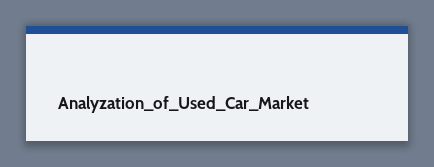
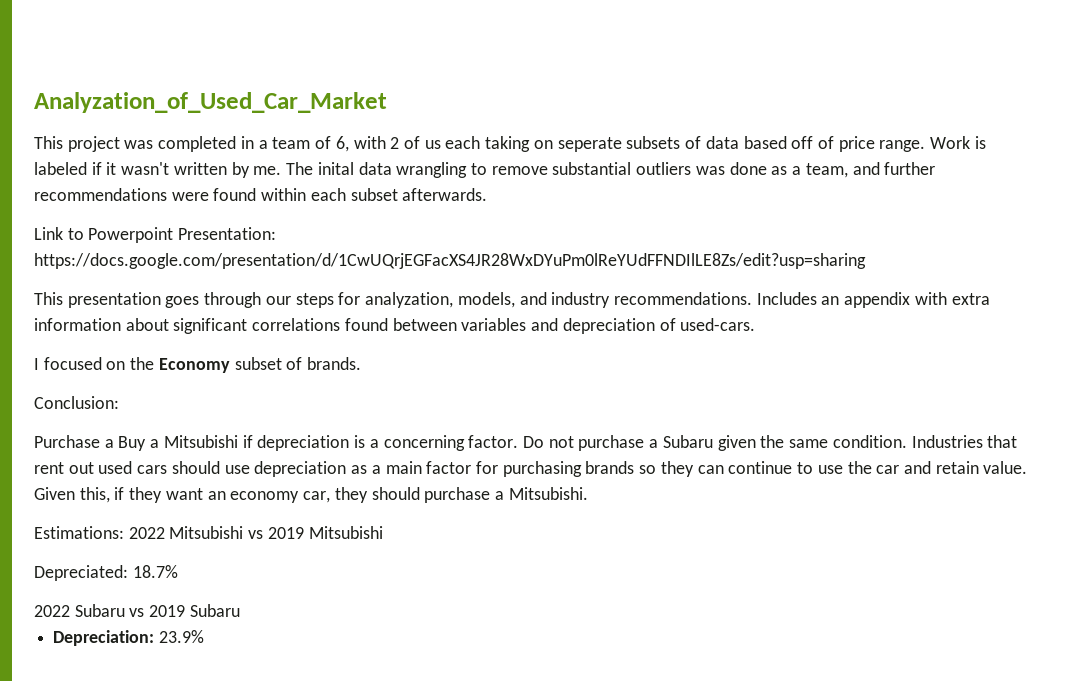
(309, 104) none -> [34,136,986,152] [34,162,936,178] [34,188,488,201] [34,227,277,243] [34,253,866,269] [34,292,990,308] [34,318,756,334] [34,357,362,373] [34,396,119,409] [34,435,1018,451] [34,461,1028,477] [34,487,588,503] [34,526,383,539] [34,565,178,581] [34,604,240,617] [53,630,204,646] // This project was completed in a team of 6, with 2 of us each taking on seperate subsets of data based off of price range. Work is labeled if it wasn't written by me. The inital data wrangling to remove substantial outliers was done as a team, and further recommendations were found within each subset afterwards. // Link to Powerpoint Presentation: https://docs.google.com/presentation/d/1CwUQrjEGFacXS4JR28WxDYuPm0lReYUdFFNDIlLE8Zs/edit?usp=sharing // This presentation goes through our steps for analyzation, models, and industry recommendations. Includes an appendix with extra information about significant correlations found between variables and depreciation of used-cars. // I focused on the Economy subset of brands. // Conclusion: // Purchase a Buy a Mitsubishi if depreciation is a concerning factor. Do not purchase a Subaru given the same condition. Industries that rent out used cars should use depreciation as a main factor for purchasing brands so they can continue to use the car and retain value. Given this, if they want an economy car, they should purchase a Mitsubishi. // Estimations: 2022 Mitsubishi vs 2019 Mitsubishi // Depreciated: 18.7% // 2022 Subaru vs 2019 Subaru // Depreciation: 23.9%

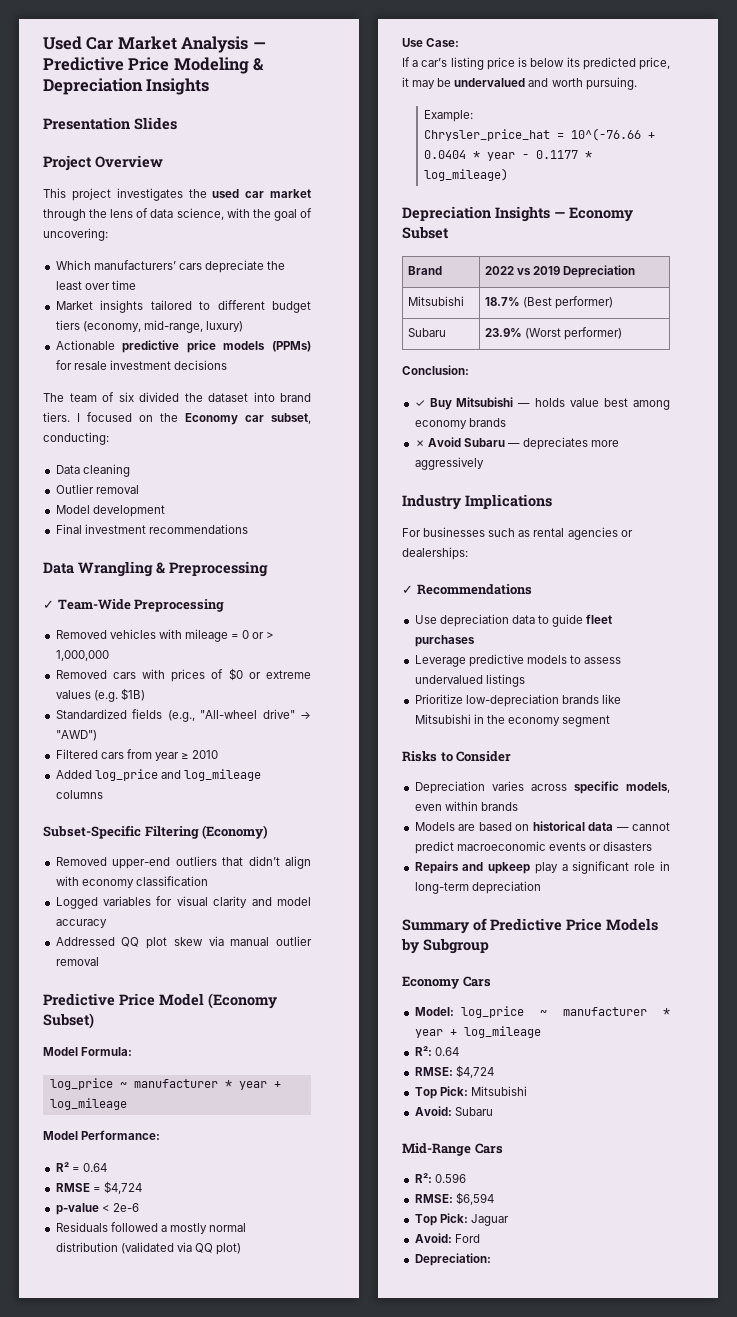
[34,92,387,113] [34,136,986,152] [34,162,936,178] [34,188,488,201] [34,227,277,243] [34,253,866,269] [34,292,990,308] [34,318,756,334] Analyzation_of_Used_Car_Market // This project was completed in a team of 6, with 2 of us each taking on seperate subsets of data based off of price range. Work is labeled if it wasn't written by me. The inital data wrangling to remove substantial outliers was done as a team, and further recommendations were found within each subset afterwards. // Link to Powerpoint Presentation: https://docs.google.com/presentation/d/1CwUQrjEGFacXS4JR28WxDYuPm0lReYUdFFNDIlLE8Zs/edit?usp=sharing // This presentation goes through our steps for analyzation, models, and industry recommendations. Includes an appendix with extra information about significant correlations found between variables and depreciation of used-cars. // -> [43,36,266,53] [43,57,265,74] [43,78,210,95] [43,117,177,130] [43,155,163,171] [43,188,311,201] [43,208,312,221] [43,228,108,241] [55,260,286,273] [55,280,136,290] [55,300,311,313] [55,320,243,333] [55,340,311,353] [55,360,227,370] [43,392,311,402] [43,412,70,422] Used Car Market Analysis — Predictive Price Modeling & Depreciation Insights // Presentation Slides // Project Overview // This project investigates the used car market through the lens of data science, with the goal of uncovering: // Which manufacturers’ cars depreciate the least over time // Market insights tailored to different budget tiers (economy, mid-range, luxury) // Actionable predictive price models (PPMs) for resale investment decisions // The team of six divided the dataset into brand tiers.
[234,357,362,370] [34,396,119,409] [34,435,1018,451] [34,461,1028,477] [34,487,588,503] [34,526,383,539] [34,565,178,581] [34,604,240,617] subset of brands. // Conclusion: // Purchase a Buy a Mitsubishi if depreciation is a concerning factor. Do not purchase a Subaru given the same condition. Industries that rent out used cars should use depreciation as a main factor for purchasing brands so they can continue to use the car and retain value. Given this, if they want an economy car, they should purchase a Mitsubishi. // Estimations: 2022 Mitsubishi vs 2019 Mitsubishi // Depreciated: 18.7% // 2022 Subaru vs 2019 Subaru -> [245,413,311,424] [43,432,109,445] [55,464,130,477] [55,484,139,494] [55,505,165,517] [55,524,248,534] [43,561,268,577] [43,599,225,612] [55,629,275,642] [55,650,109,661] [55,668,311,682] [55,688,145,702] [55,709,311,722] [55,730,97,741] [55,749,219,761] [55,769,261,781] [55,790,103,799] [43,825,269,839] [55,856,311,869] [55,876,208,888] [55,896,311,909] [55,919,107,928] [55,936,312,949] [55,957,99,966] [43,993,277,1009] [43,1013,94,1029] [43,1047,133,1056] [49,1078,281,1090] [49,1098,127,1110] [43,1130,161,1140] [55,1162,107,1172] [55,1181,142,1194] [55,1203,139,1215] [55,1222,247,1234] [55,1242,242,1255] [402,38,460,47] [402,57,670,70] [402,77,637,90] [423,110,473,122] [423,128,655,141] [423,150,592,161] [423,168,508,181] [402,206,633,222] [402,226,449,239] [407,266,442,275] [484,265,635,278] [407,296,464,306] [484,296,613,309] [407,328,446,337] [484,327,622,340] [402,365,469,375] [414,397,670,410] [414,418,506,429] [414,437,620,450] [414,457,484,470] [402,494,552,510] [402,527,633,540] [402,547,468,560] [402,584,532,595] [414,614,613,627] [414,635,475,647] [414,654,622,667] [414,674,525,687] [414,694,621,707] [414,714,611,727] [402,751,512,762] [414,781,670,794] [414,801,518,811] [414,821,670,831] [414,841,653,854] [414,861,670,874] [414,881,541,894] [402,918,658,934] [401,938,489,954] [402,976,491,989] [414,1006,670,1018] [414,1026,541,1038] [414,1046,459,1056] [414,1065,494,1078] [414,1086,527,1099] [414,1106,493,1116] [402,1143,503,1156] [414,1173,466,1183] [414,1192,494,1205] [414,1213,509,1226] [414,1233,480,1243] car subset, conducting: // Data cleaning // Outlier removal // Model development // Final investment recommendations // Data Wrangling & Preprocessing // ✓ Team-Wide Preprocessing // Removed vehicles with mileage = 0 or > 1,000,000 // Removed cars with prices of $0 or extreme values (e.g. $1B) // Standardized fields (e.g., "All-wheel drive" → "AWD") // Filtered cars from year ≥ 2010 // Added log_price and log_mileage columns // Subset-Specific Filtering (Economy) // Removed upper-end outliers that didn’t align with economy classification // Logged variables for visual clarity and model accuracy // Addressed QQ plot skew via manual outlier removal // Predictive Price Model (Economy Subset) // Model Formula: // log_price ~ manufacturer * year + log_mileage // Model Performance: // R² = 0.64 // RMSE = $4,724 // p-value < 2e-6 // Residuals followed a mostly normal distribution (validated via QQ plot) // Use Case: // If a car’s listing price is below its predicted price, it may be undervalued and worth pursuing. // Example: // Chrysler_price_hat = 10^(-76.66 + 0.0404 * year - 0.1177 * log_mileage) // Depreciation Insights — Economy Subset // Brand | 2022 vs 2019 Depreciation // Mitsubishi | 18.7% (Best performer) // Subaru | 23.9% (Worst performer) // Conclusion: // ✓ Buy Mitsubishi — holds value best among economy brands // ✗ Avoid Subaru — depreciates more aggressively // Industry Implications // For businesses such as rental agencies or dealerships: // ✓ Recommendations // Use depreciation data to guide fleet purchases // Leverage predictive models to assess undervalued listings // Prioritize low-depreciation brands like Mitsubishi in the economy segment // Risks to Consider // Depreciation varies across specific models, even within brands // Models are based on historical data — cannot predict macroeconomic events or disasters // Repairs and upkeep play a significant role in long-term depreciation // Summary of Predictive Price Models by Subgroup // Economy Cars // Model: log_price ~ manufacturer * year + log_mileage // R²: 0.64 // RMSE: $4,724 // Top Pick: Mitsubishi // Avoid: Subaru // Mid-Range Cars // R²: 0.596 // RMSE: $6,594 // Top Pick: Jaguar // Avoid: Ford
[158,630,204,643] 23.9% -> (491, 1259) none

